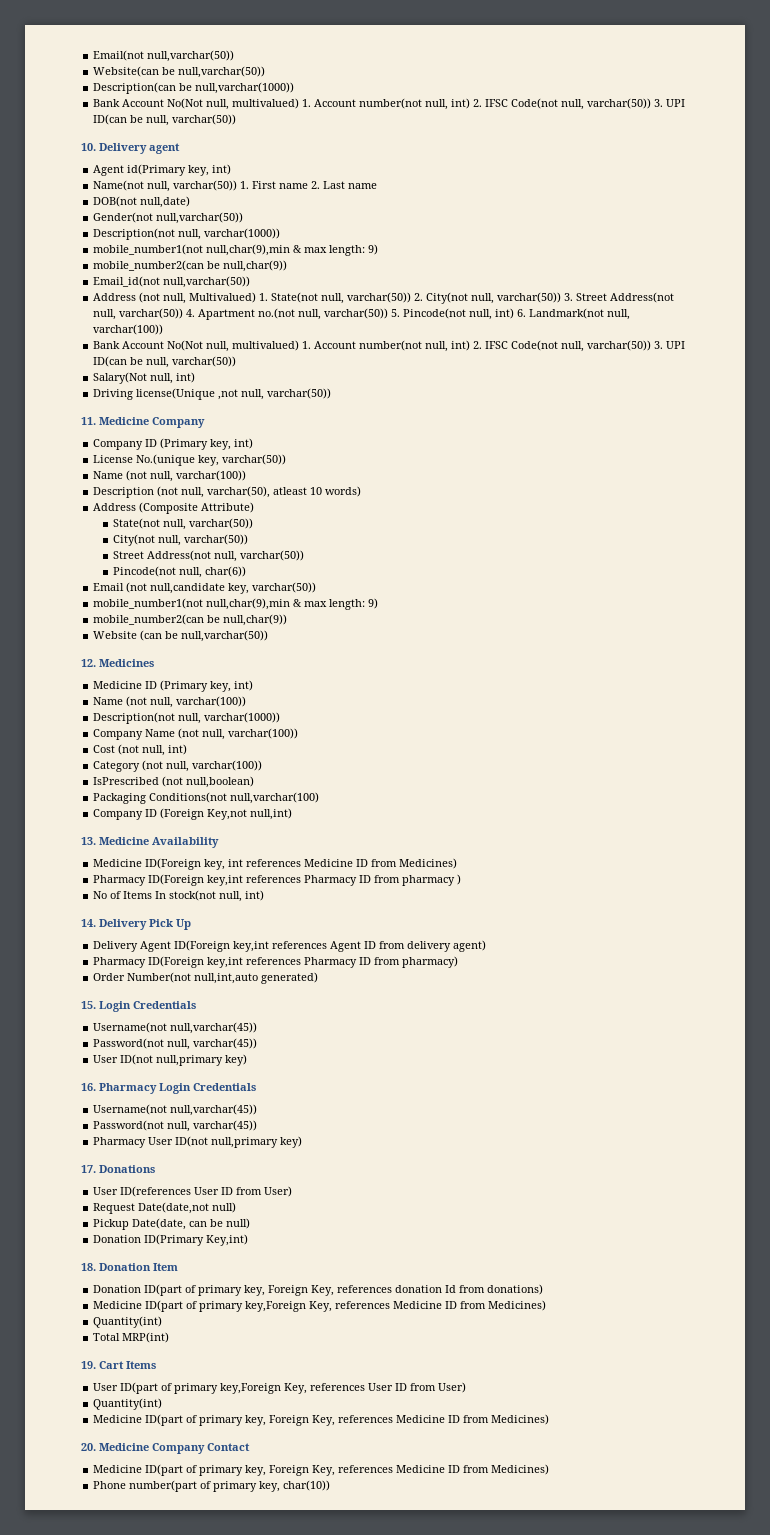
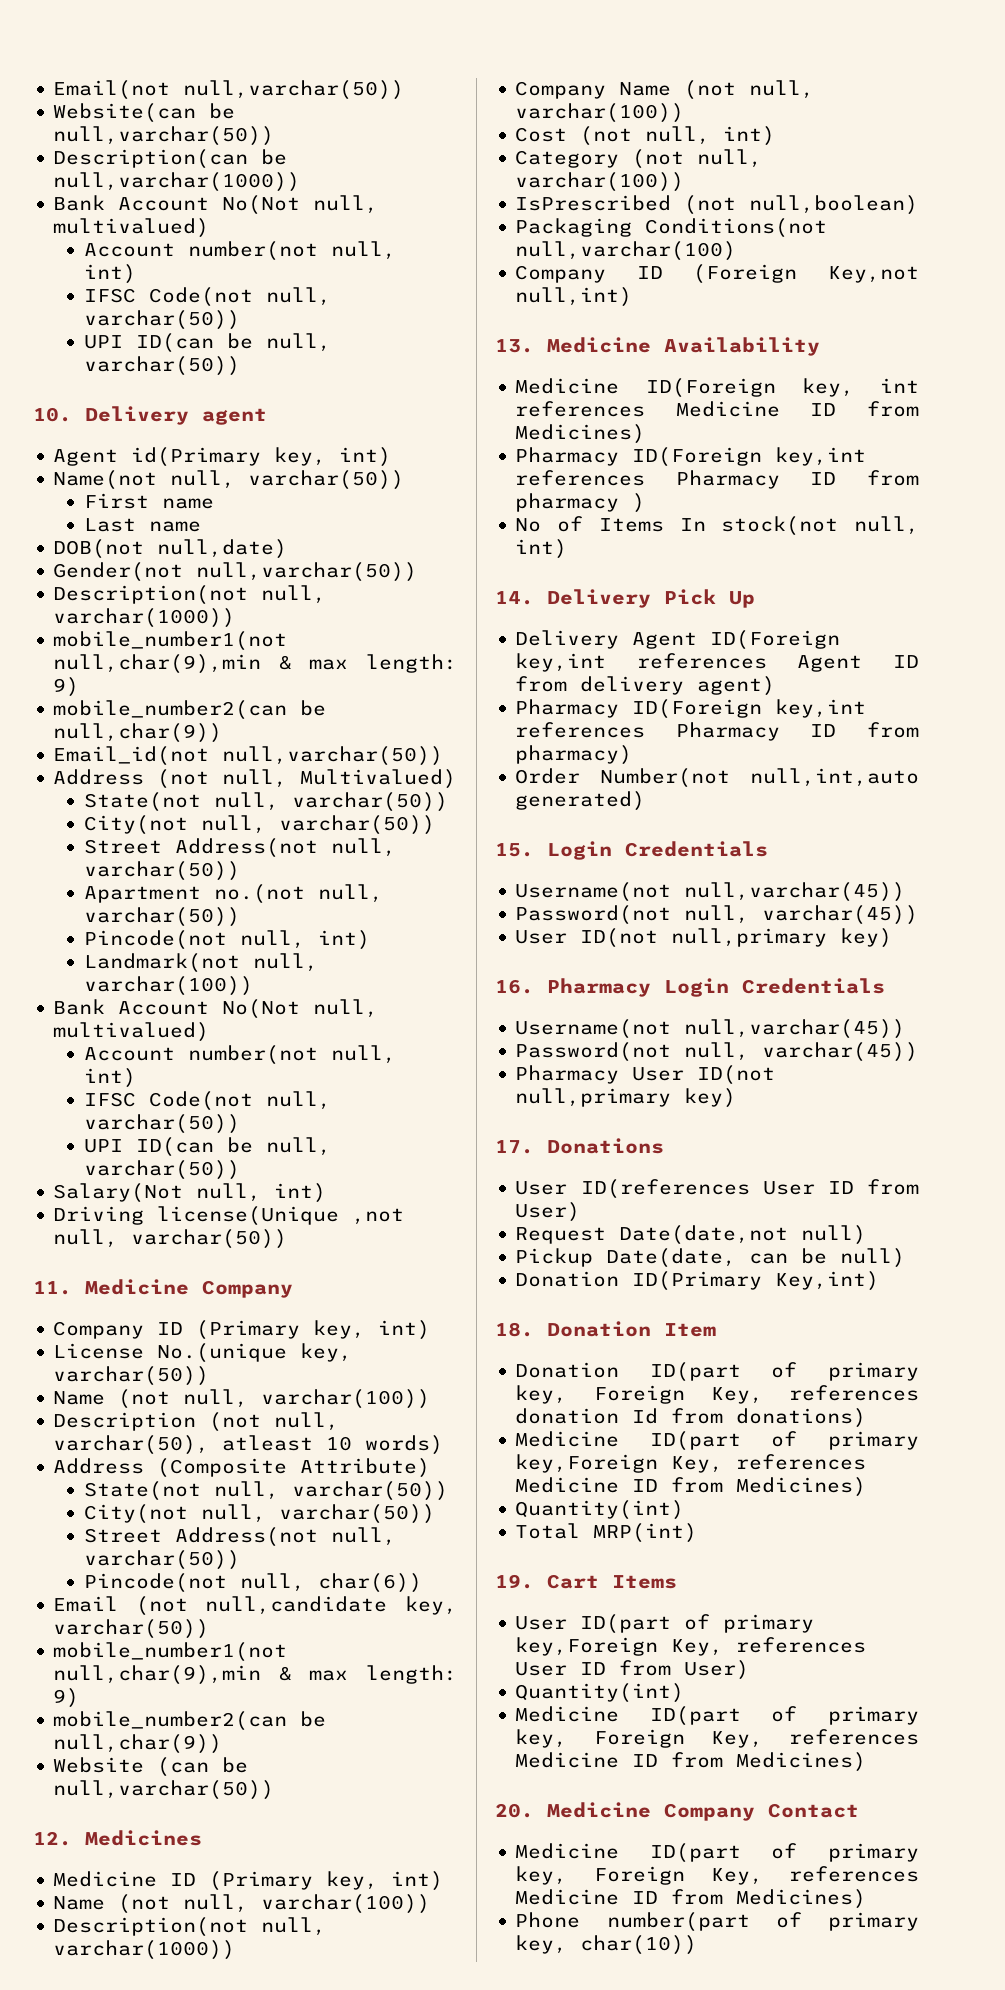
[302,98,664,110] 1. Account number(not null, int) 2. IFSC Code(not null, varchar(50)) 3. -> [83,241,396,261] [83,264,136,284] [83,287,331,307] [83,310,240,330] // Account number(not null, int) // IFSC Code(not null, varchar(50)) //
[240,181,250,189] 1. -> (405, 480) //
[311,181,321,189] 2. -> (214, 503) //
[259,292,675,304] [93,308,196,320] 1. State(not null, varchar(50)) 2. City(not null, varchar(50)) 3. Street Address(not null, varchar(50)) 4. -> [83,792,448,812] [83,815,435,835] [83,838,396,858] [83,861,240,881] // State(not null, varchar(50)) // City(not null, varchar(50)) // Street Address(not null, varchar(50)) //
[391,309,401,317] 5. -> (240, 917) //
[517,309,527,317] 6. -> (370, 940) //
[302,340,664,352] 1. Account number(not null, int) 2. IFSC Code(not null, varchar(50)) 3. -> [83,1045,396,1065] [83,1068,136,1088] [83,1091,331,1111] [83,1114,240,1134] // Account number(not null, int) // IFSC Code(not null, varchar(50)) //

